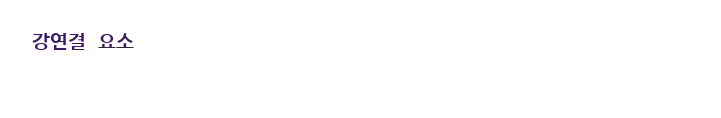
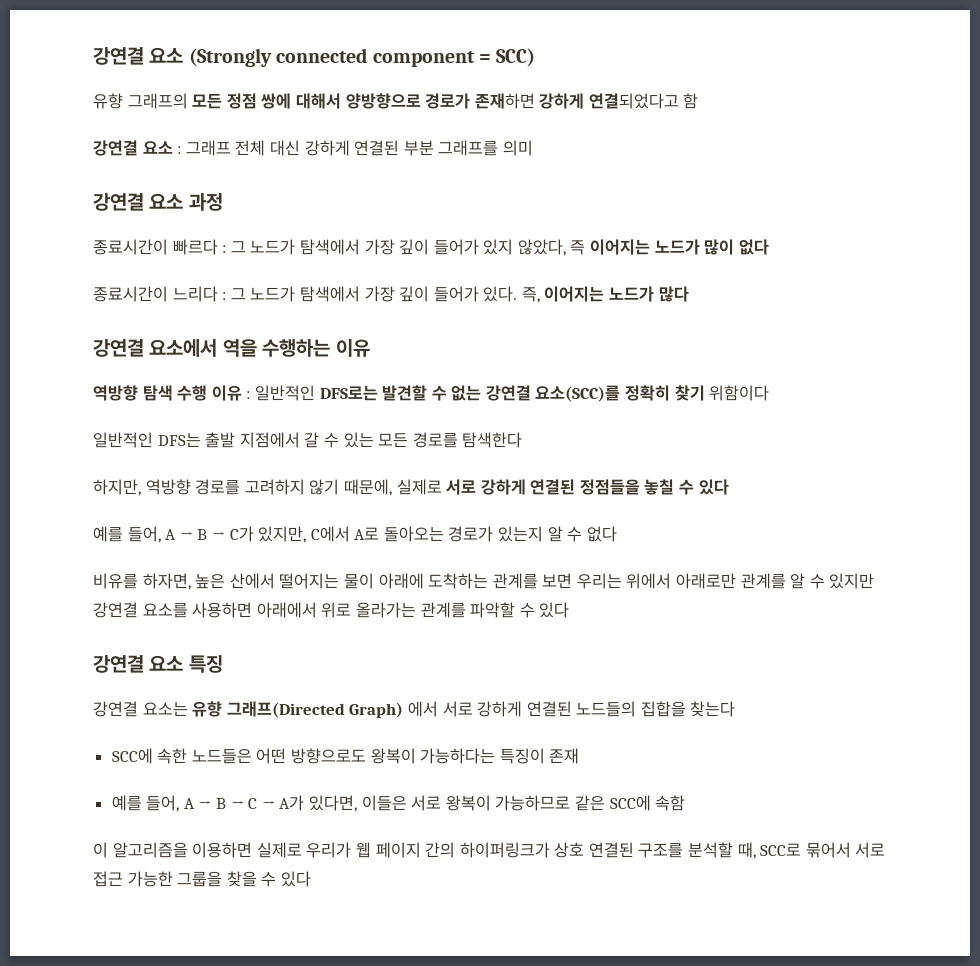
[32,33,134,50] 강연결 요소 -> [93,47,536,67] [93,93,699,109] [93,140,533,156] [93,193,223,211] [93,239,769,256] [93,286,689,303] [93,339,370,357] [93,385,770,402] [93,432,523,448] [93,479,729,496] [93,526,617,543] [93,573,875,590] [93,602,570,618] [93,655,223,673] [93,701,736,718] [111,748,580,764] [111,795,686,812] [93,842,886,859] [93,871,311,887] 강연결 요소 (Strongly connected component = SCC) // 유향 그래프의 모든 정점 쌍에 대해서 양방향으로 경로가 존재하면 강하게 연결되었다고 함 // 강연결 요소 : 그래프 전체 대신 강하게 연결된 부분 그래프를 의미 // 강연결 요소 과정 // 종료시간이 빠르다 : 그 노드가 탐색에서 가장 깊이 들어가 있지 않았다, 즉 이어지는 노드가 많이 없다 // 종료시간이 느리다 : 그 노드가 탐색에서 가장 깊이 들어가 있다. 즉, 이어지는 노드가 많다 // 강연결 요소에서 역을 수행하는 이유 // 역방향 탐색 수행 이유 : 일반적인 DFS로는 발견할 수 없는 강연결 요소(SCC)를 정확히 찾기 위함이다 // 일반적인 DFS는 출발 지점에서 갈 수 있는 모든 경로를 탐색한다 // 하지만, 역방향 경로를 고려하지 않기 때문에, 실제로 서로 강하게 연결된 정점들을 놓칠 수 있다 // 예를 들어, A → B → C가 있지만, C에서 A로 돌아오는 경로가 있는지 알 수 없다 // 비유를 하자면, 높은 산에서 떨어지는 물이 아래에 도착하는 관계를 보면 우리는 위에서 아래로만 관계를 알 수 있지만 강연결 요소를 사용하면 아래에서 위로 올라가는 관계를 파악할 수 있다 // 강연결 요소 특징 // 강연결 요소는 유향 그래프(Directed Graph) 에서 서로 강하게 연결된 노드들의 집합을 찾는다 // SCC에 속한 노드들은 어떤 방향으로도 왕복이 가능하다는 특징이 존재 // 예를 들어, A → B → C → A가 있다면, 이들은 서로 왕복이 가능하므로 같은 SCC에 속함 // 이 알고리즘을 이용하면 실제로 우리가 웹 페이지 간의 하이퍼링크가 상호 연결된 구조를 분석할 때, SCC로 묶어서 서로 접근 가능한 그룹을 찾을 수 있다

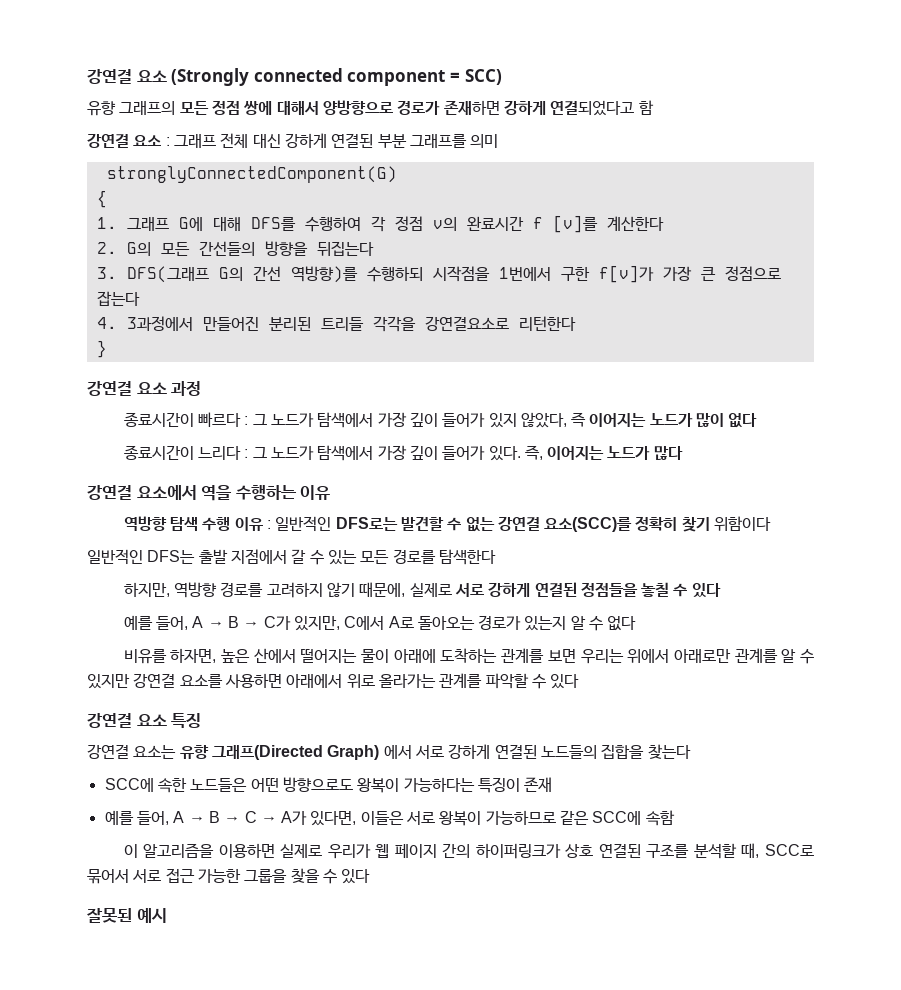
(533, 148) none -> [106,166,397,183] [96,190,107,208] [96,215,664,233] [96,241,374,256] [96,265,781,283] [96,291,140,306] [96,316,576,332] [96,340,107,358] // stronglyConnectedComponent(G) // { // 1. 그래프 G에 대해 DFS를 수행하여 각 정점 v의 완료시간 f [v]를 계산한다 // 2. G의 모든 간선들의 방향을 뒤집는다 // 3. DFS(그래프 G의 간선 역방향)를 수행하되 시작점을 1번에서 구한 f[v]가 가장 큰 정점으로 잡는다 // 4. 3과정에서 만들어진 분리된 트리들 각각을 강연결요소로 리턴한다 // }
(311, 879) none -> [87,908,167,923] // 잘못된 예시

